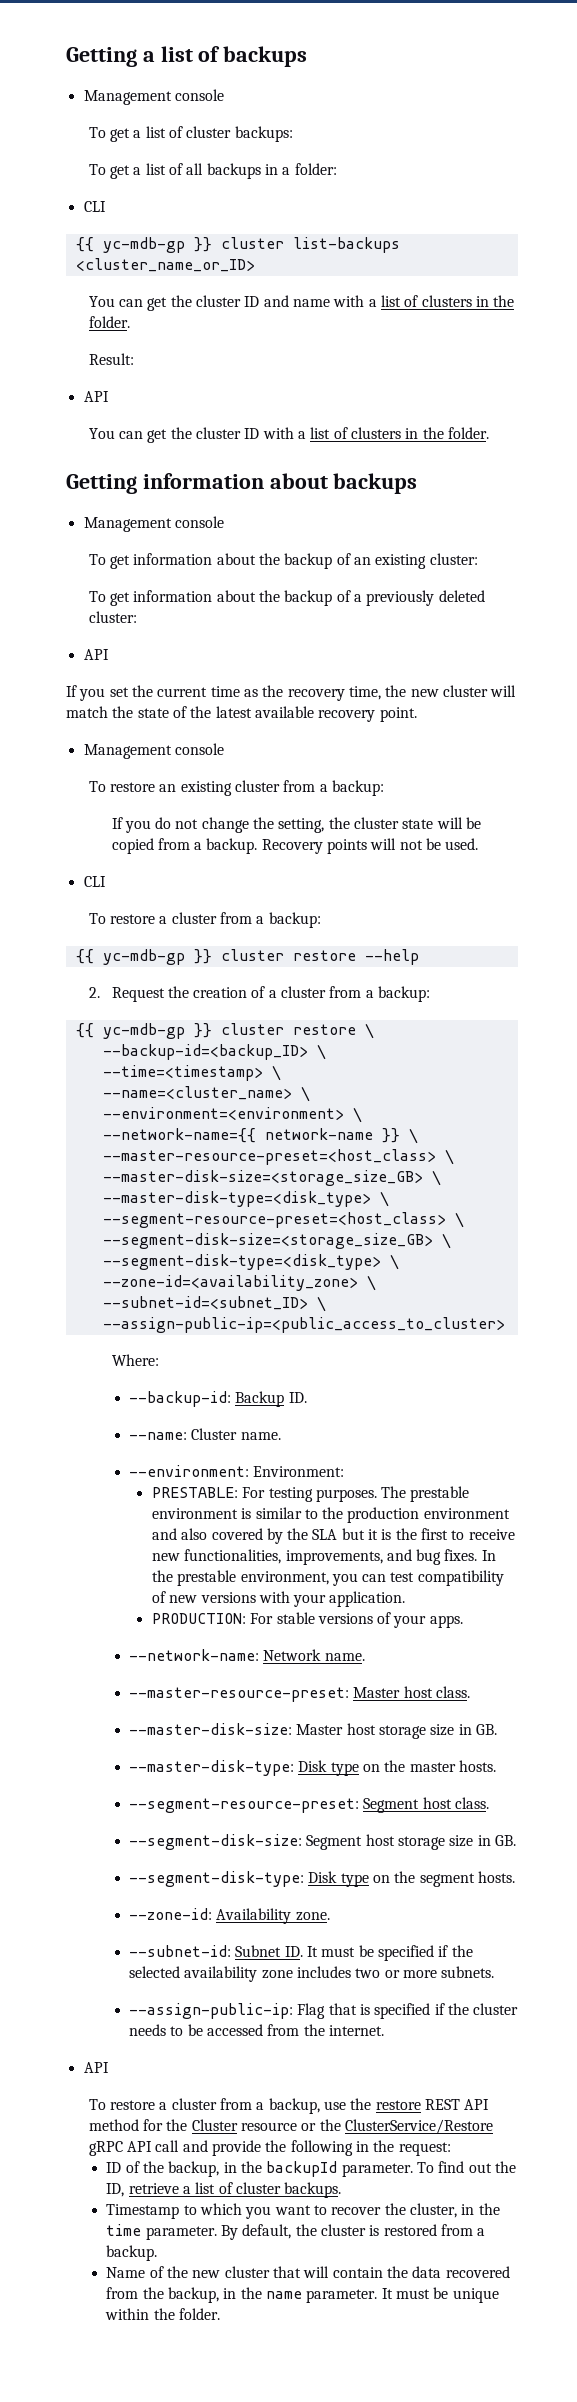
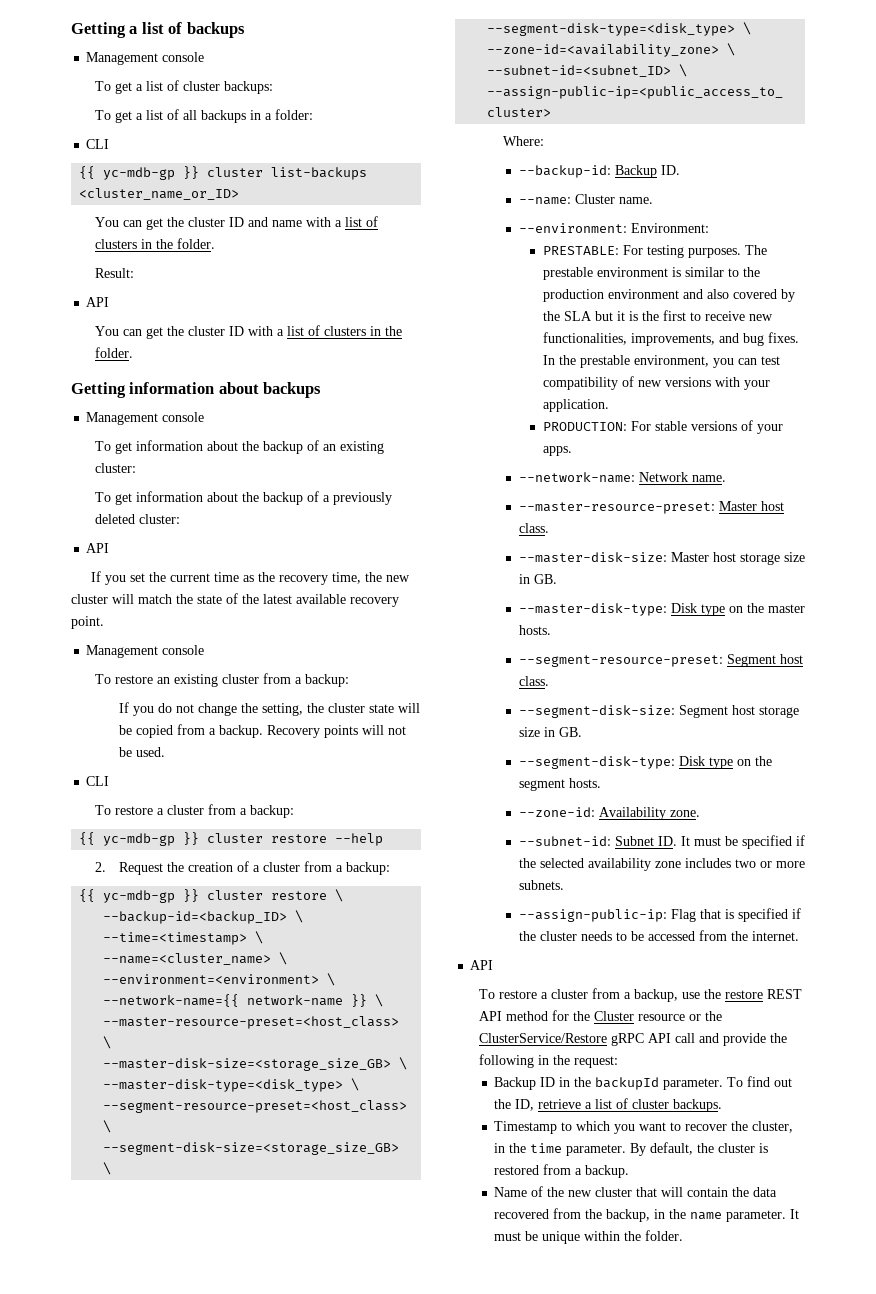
[106,2161,220,2177] ID of the backup, -> [494,1077,556,1090] Backup ID

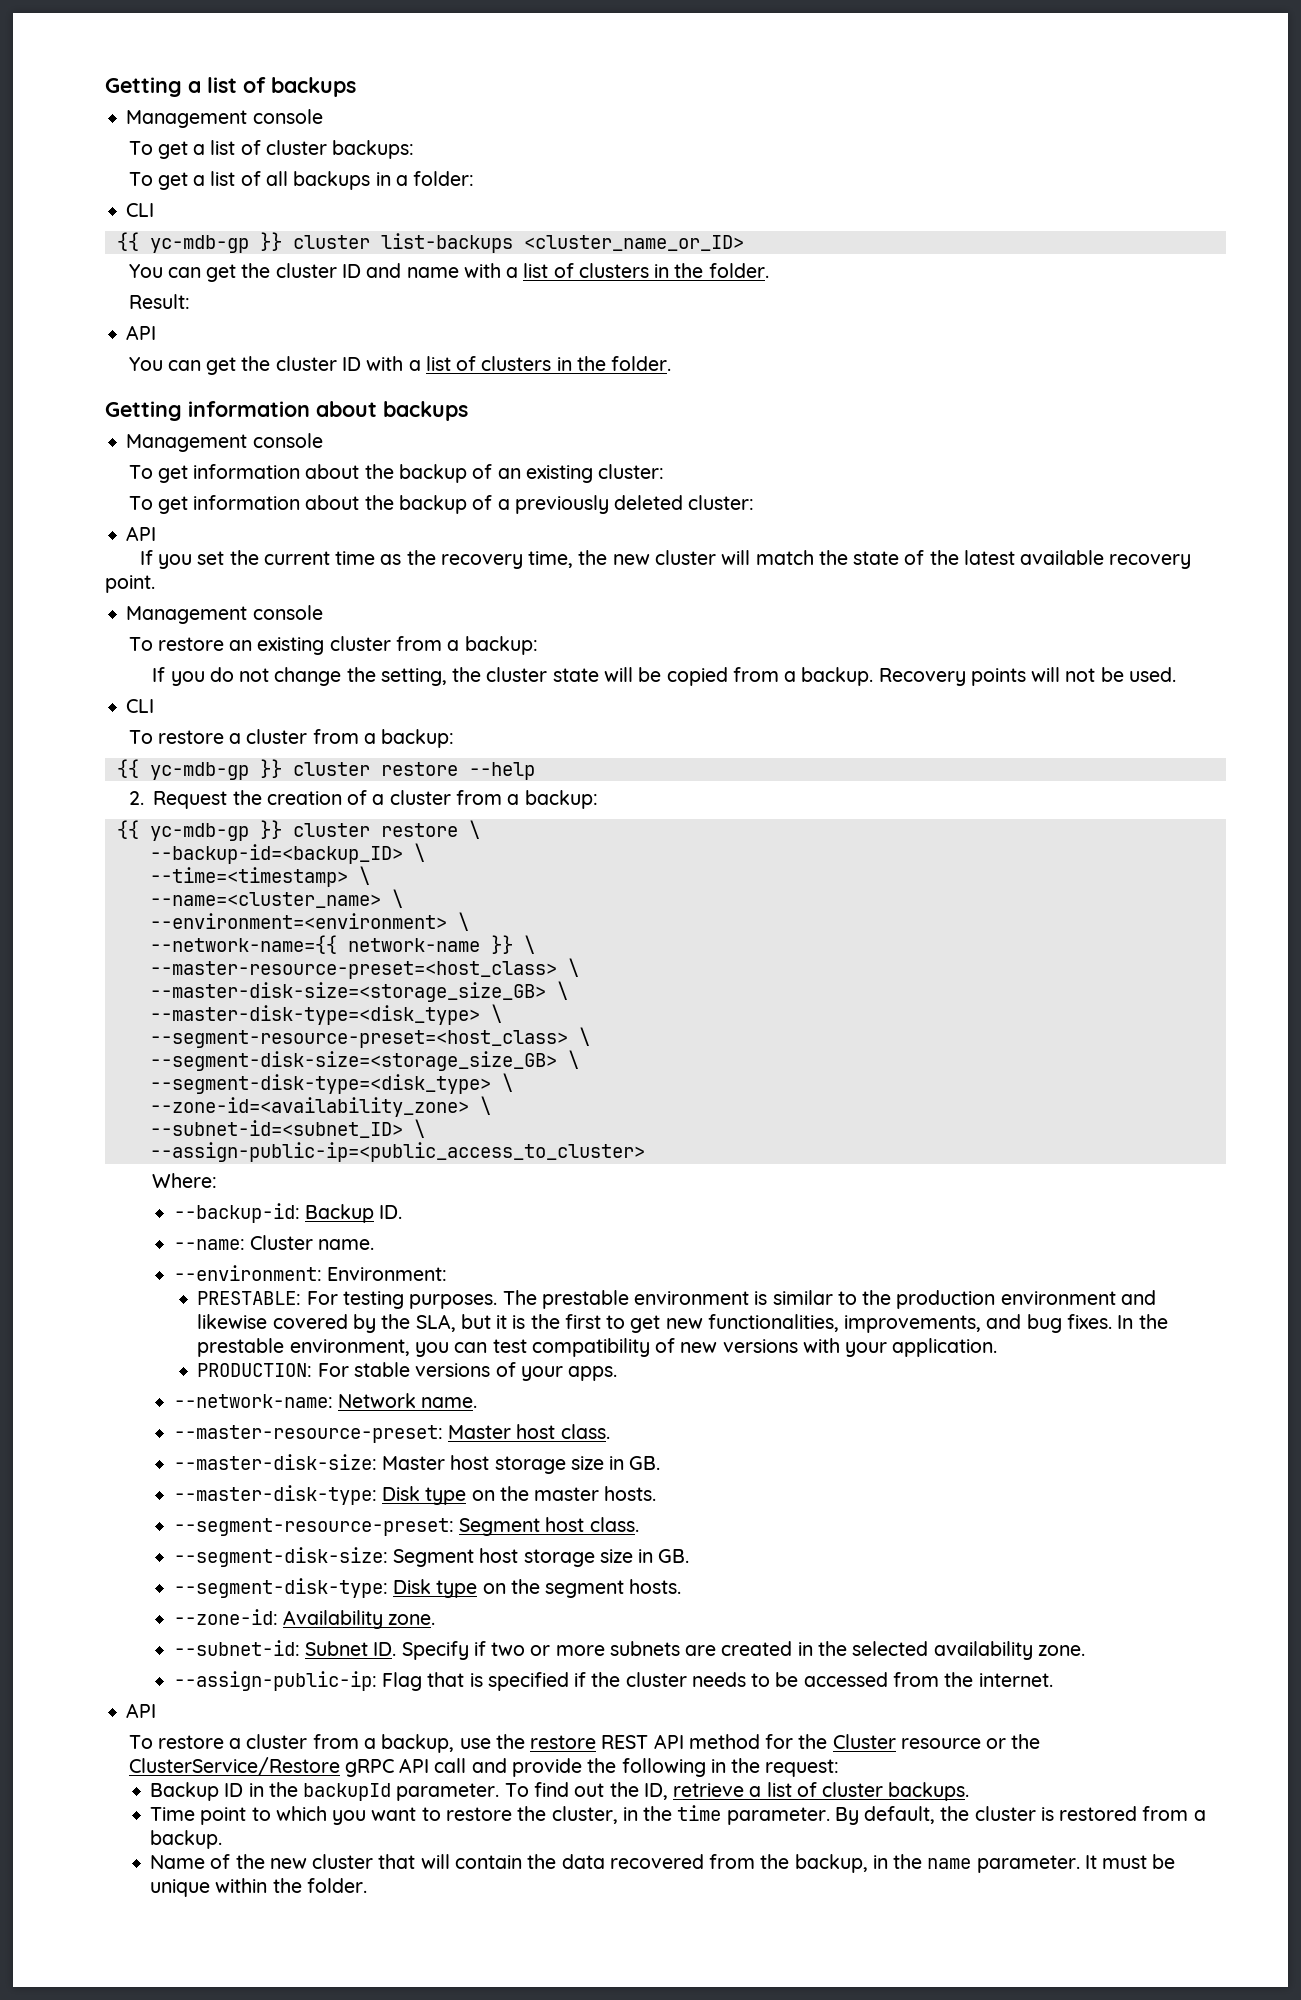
[706,289,729,299] also -> [197,1314,268,1329] likewise
[563,311,592,321] SLA -> [415,1314,456,1332] SLA,
[704,311,745,321] receive -> [630,1315,661,1333] get
[680,835,805,849] [518,858,805,871] [518,880,564,890] It must be specified if the selected availability zone includes two or more subnets. -> [401,1641,1085,1660] Specify if two or more subnets are created in the selected availability zone.
[494,1121,558,1134] Timestamp -> [150,1807,247,1825] Time point
[685,1124,728,1131] recover -> [445,1807,512,1821] restore

